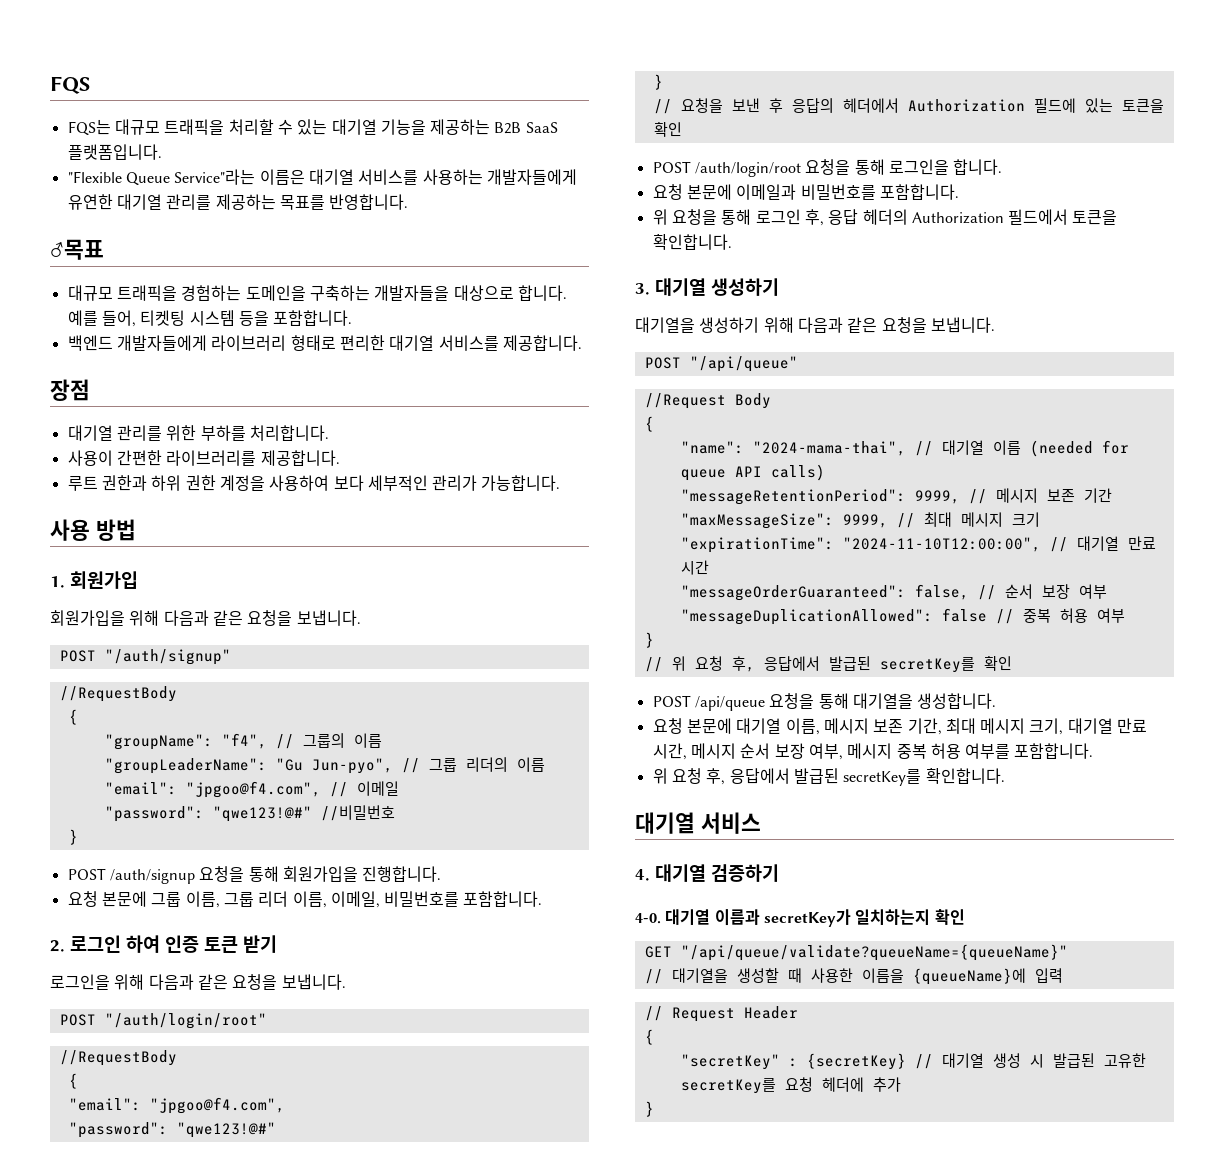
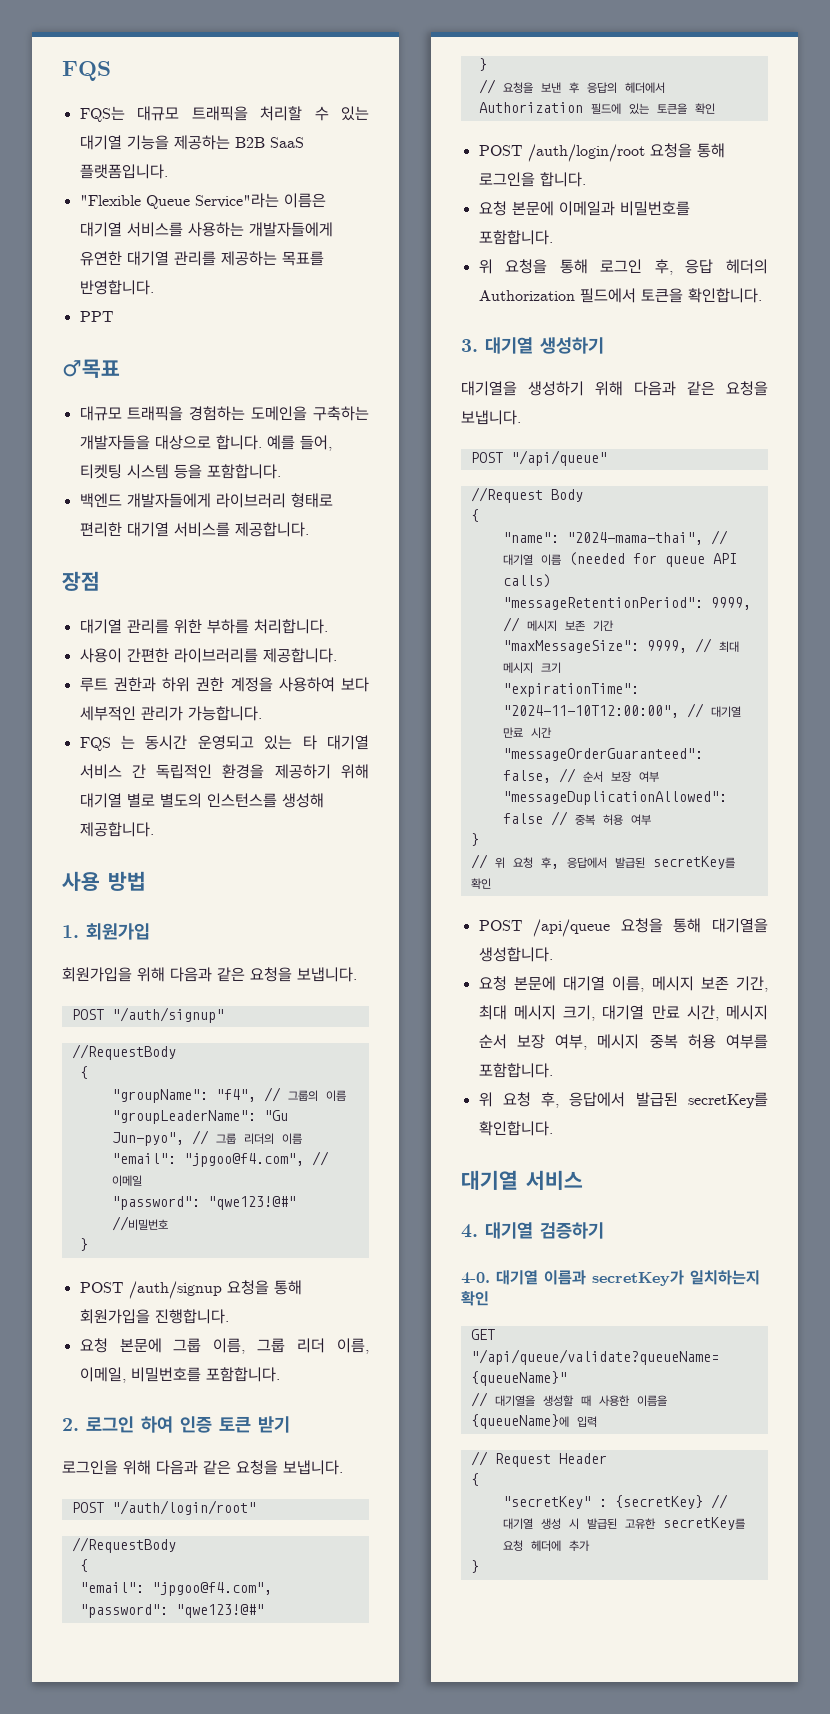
(409, 202) none -> [79,311,114,322] // PPT
(561, 483) none -> [79,735,369,751] [79,764,369,779] [79,793,324,808] [79,822,154,837] // FQS 는 동시간 운영되고 있는 타 대기열 서비스 간 독립적인 환경을 제공하기 위해 대기열 별로 별도의 인스턴스를 생성해 제공합니다.

